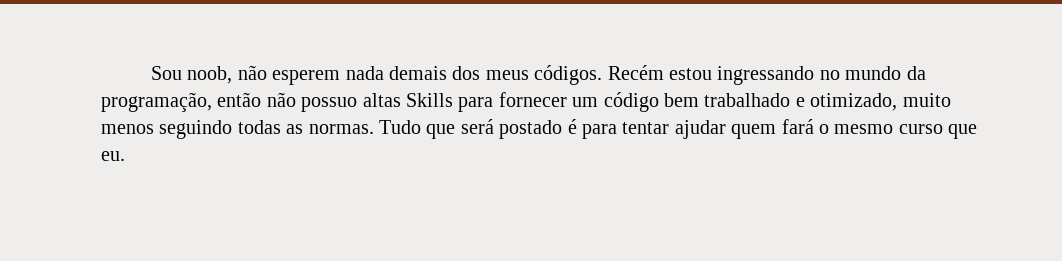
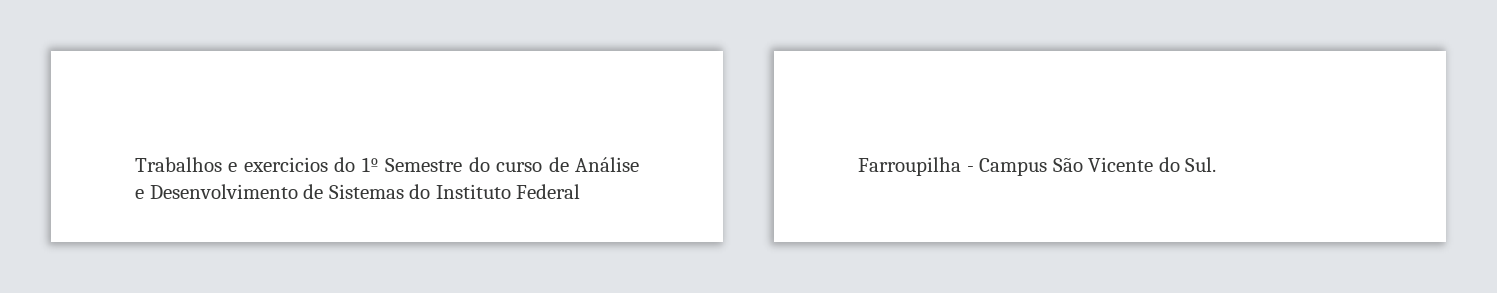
[151,65,926,85] [101,92,951,112] [101,119,978,139] [101,151,125,161] Sou noob, não esperem nada demais dos meus códigos. Recém estou ingressando no mundo da programação, então não possuo altas Skills para fornecer um código bem trabalhado e otimizado, muito menos seguindo todas as normas. Tudo que será postado é para tentar ajudar quem fará o mesmo curso que eu. -> [135,157,640,172] [135,184,581,199] [858,157,1217,176] Trabalhos e exercicios do 1º Semestre do curso de Análise e Desenvolvimento de Sistemas do Instituto Federal Farroupilha - Campus São Vicente do Sul.

